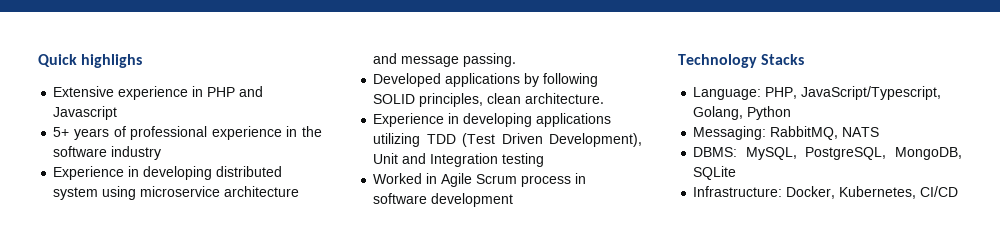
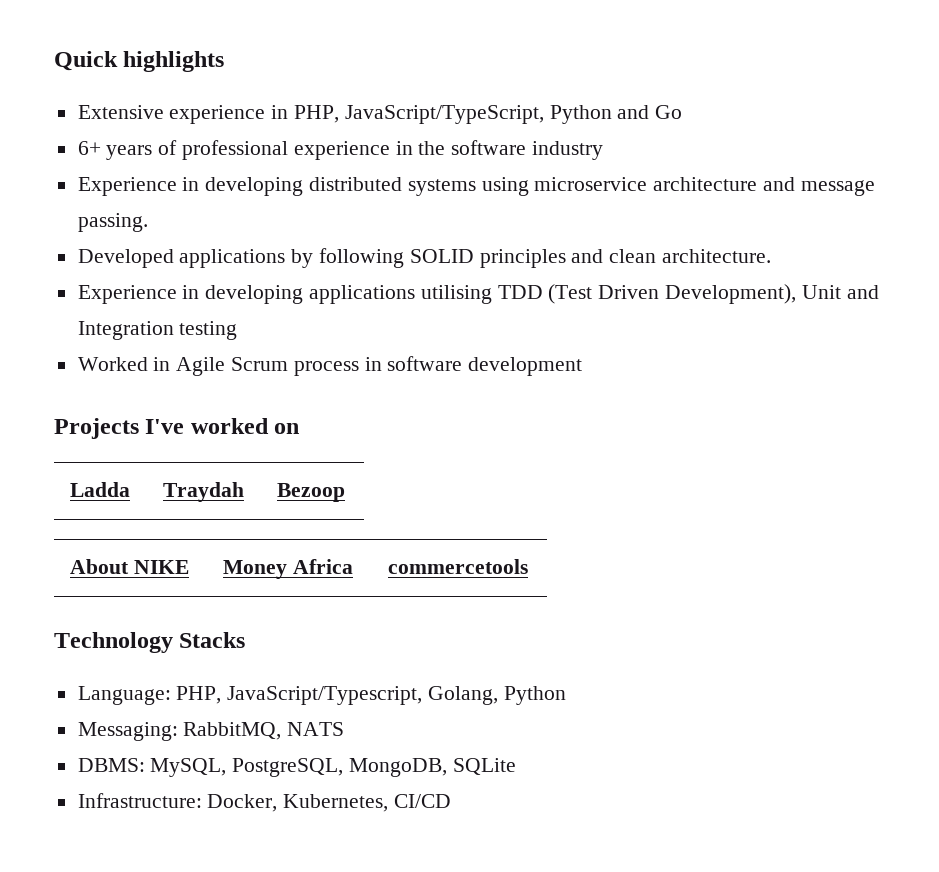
[81,54,143,68] highlighs -> [123,51,225,72] highlights
[207,86,264,97] [53,106,118,120] [53,127,70,137] PHP and Javascript // 5+ -> [294,105,683,124] [77,141,101,155] PHP, JavaScript/TypeScript, Python and Go // 6+
[53,187,99,200] system -> [407,179,476,196] systems
[419,93,484,107] principles, -> [479,249,604,268] principles and
[373,133,421,147] utilizing -> [420,285,492,304] utilising
(514, 200) none -> [54,418,300,439] [70,482,131,497] [163,482,245,502] [277,483,346,502] [70,559,190,574] [223,559,354,579] [388,559,529,574] // Projects I've worked on // Ladda | Traydah | Bezoop // About NIKE | Money Africa | commercetools

